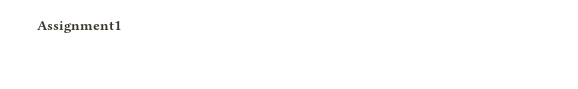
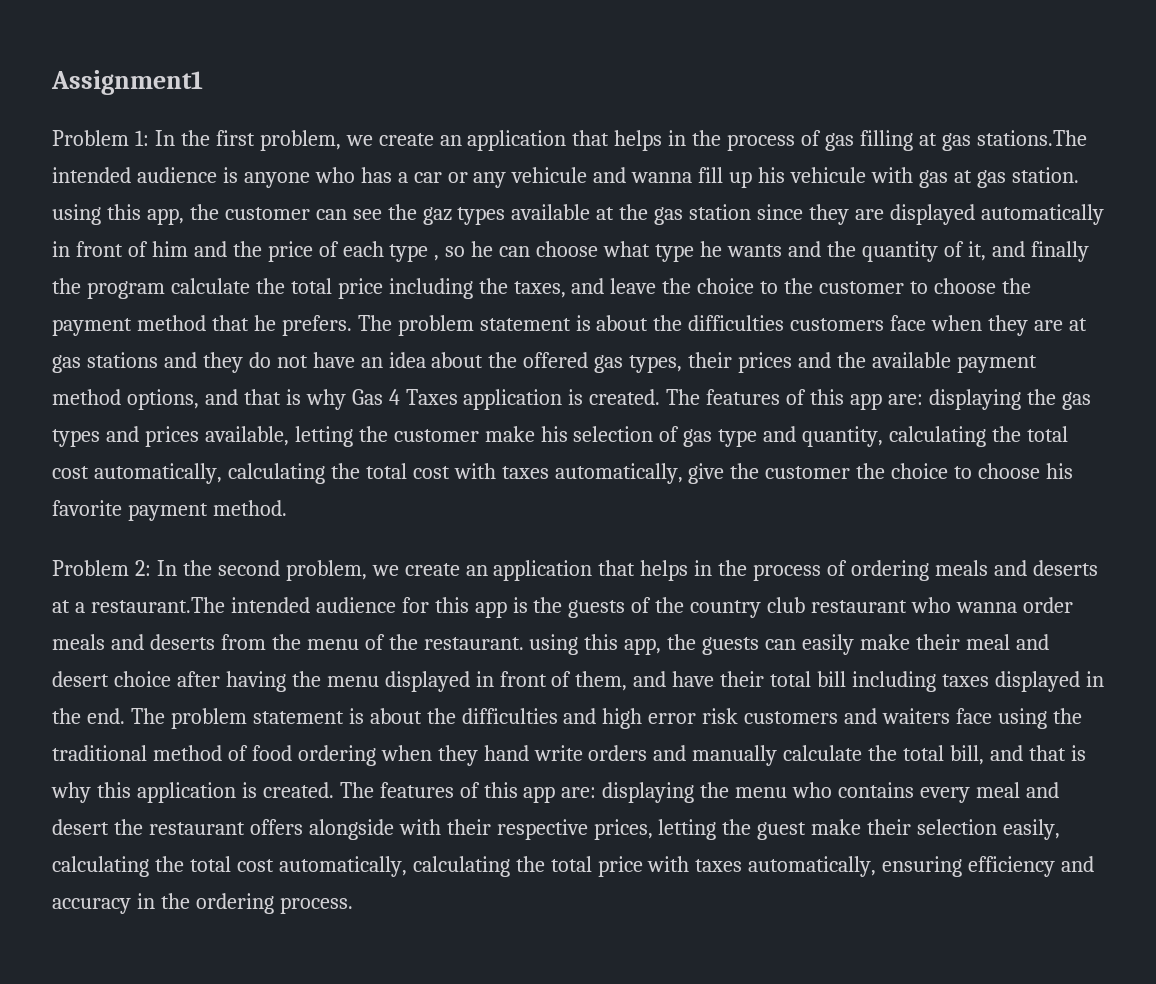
(121, 27) none -> [52,130,1087,151] [52,167,1079,188] [52,204,1104,225] [52,241,1089,262] [52,278,1031,299] [52,315,1087,336] [52,352,1037,373] [52,389,1091,410] [52,426,1068,447] [52,463,1074,484] [52,500,287,521] [52,560,1098,581] [52,597,1073,618] [52,634,1049,655] [52,671,1104,692] [52,708,1082,729] [52,745,1086,766] [51,782,1059,803] [52,819,1061,840] [52,856,1095,877] [52,893,353,914] // Problem 1: In the first problem, we create an application that helps in the process of gas filling at gas stations.The intended audience is anyone who has a car or any vehicule and wanna fill up his vehicule with gas at gas station. using this app, the customer can see the gaz types available at the gas station since they are displayed automatically in front of him and the price of each type , so he can choose what type he wants and the quantity of it, and finally the program calculate the total price including the taxes, and leave the choice to the customer to choose the payment method that he prefers. The problem statement is about the difficulties customers face when they are at gas stations and they do not have an idea about the offered gas types, their prices and the available payment method options, and that is why Gas 4 Taxes application is created. The features of this app are: displaying the gas types and prices available, letting the customer make his selection of gas type and quantity, calculating the total cost automatically, calculating the total cost with taxes automatically, give the customer the choice to choose his favorite payment method. // Problem 2: In the second problem, we create an application that helps in the process of ordering meals and deserts at a restaurant.The intended audience for this app is the guests of the country club restaurant who wanna order meals and deserts from the menu of the restaurant. using this app, the guests can easily make their meal and desert choice after having the menu displayed in front of them, and have their total bill including taxes displayed in the end. The problem statement is about the difficulties and high error risk customers and waiters face using the traditional method of food ordering when they hand write orders and manually calculate the total bill, and that is why this application is created. The features of this app are: displaying the menu who contains every meal and desert the restaurant offers alongside with their respective prices, letting the guest make their selection easily, calculating the total cost automatically, calculating the total price with taxes automatically, ensuring efficiency and accuracy in the ordering process.

